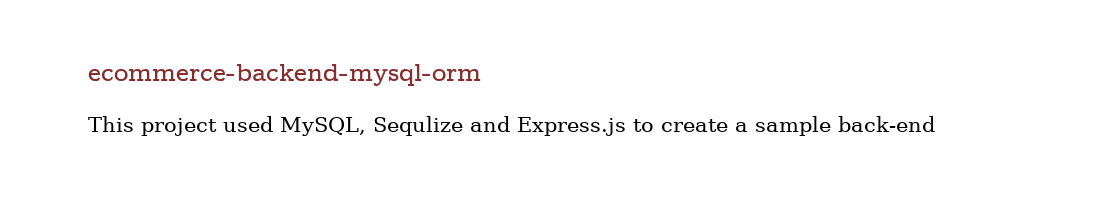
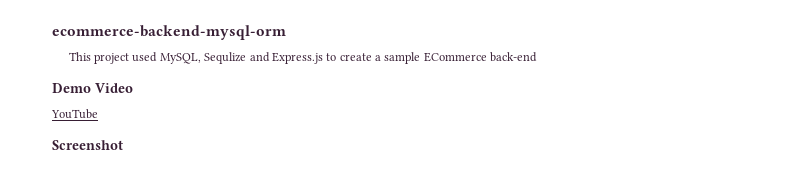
(831, 126) none -> [423,52,487,62] ECommerce
(935, 124) none -> [52,83,133,93] [51,109,98,119] [52,140,123,150] // Demo Video // YouTube // Screenshot

